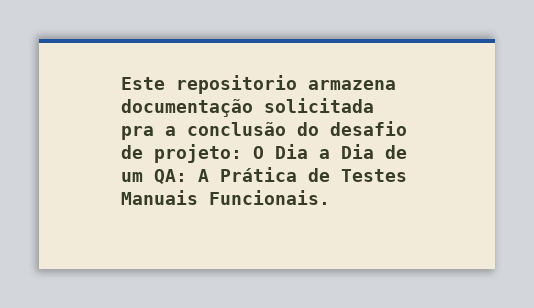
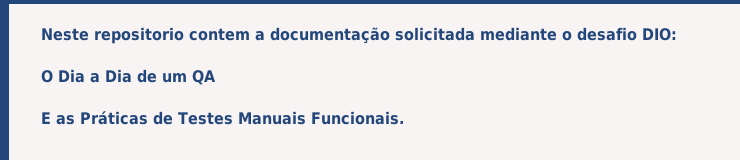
[121,75,396,94] [121,98,374,117] [121,121,407,140] [121,144,242,163] Este repositorio armazena documentação solicitada pra a conclusão do desafio de projeto: -> [41,27,677,44] Neste repositorio contem a documentação solicitada mediante o desafio DIO: //
[154,167,297,184] QA: A Prática -> [192,70,216,85] [41,111,148,125] QA // E as Práticas

